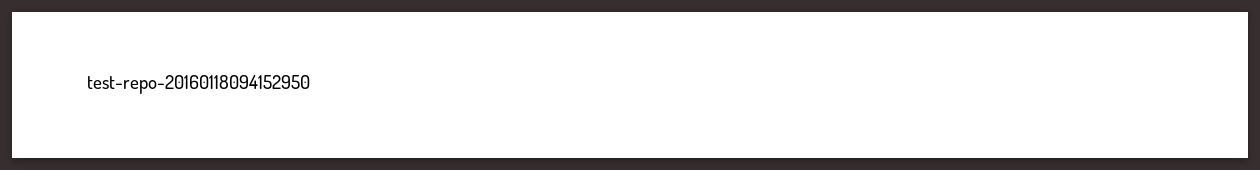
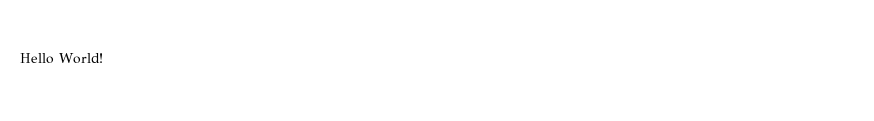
[87,75,310,94] test-repo-20160118094152950 -> [20,53,103,64] Hello World!

